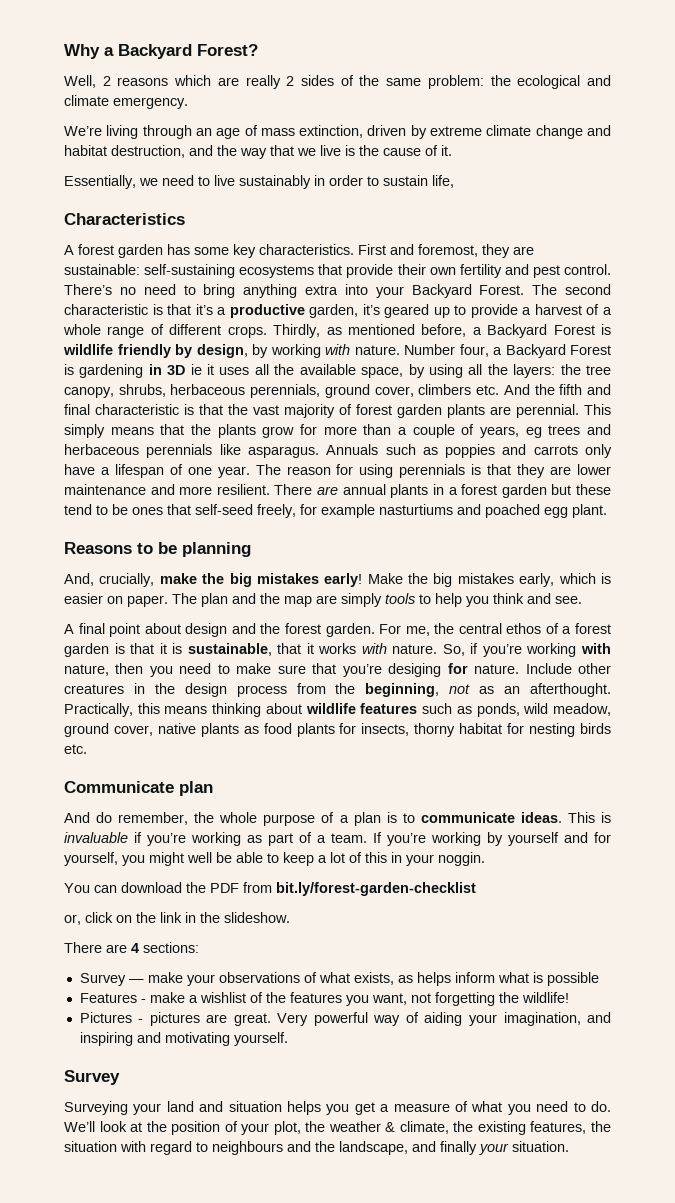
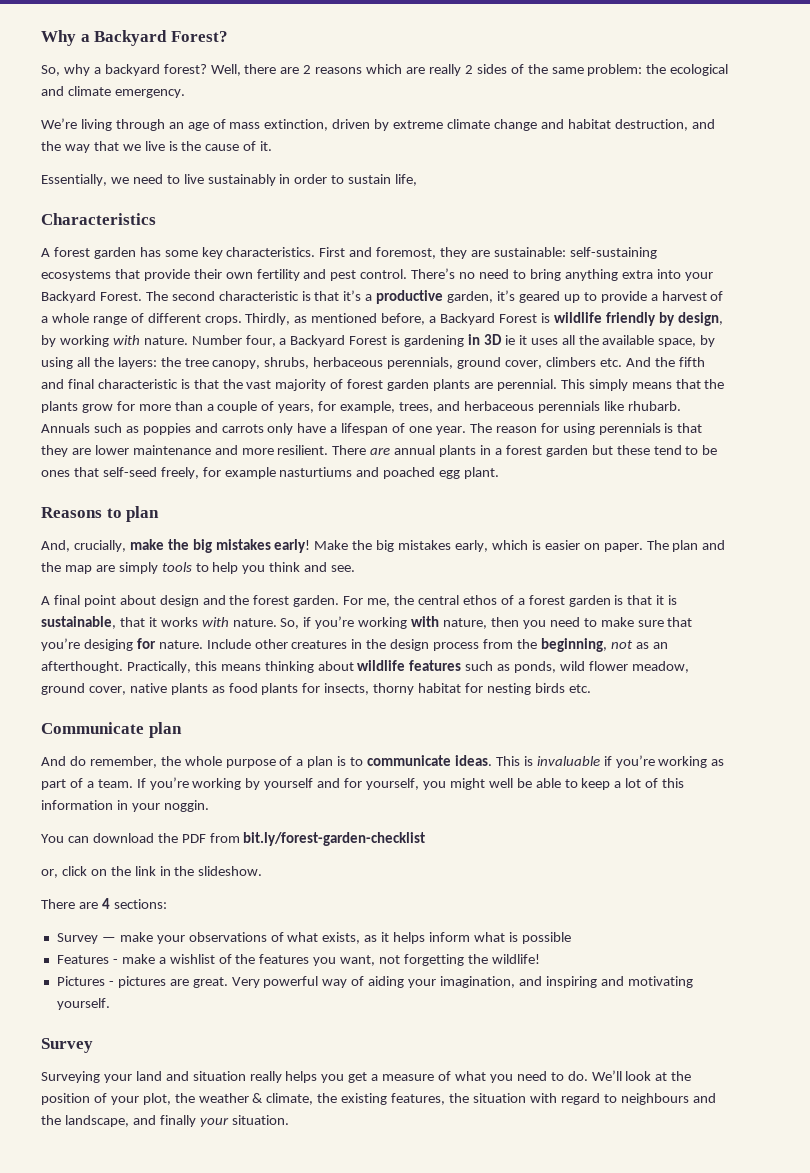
[64,75,96,88] Well, -> [41,64,300,76] So, why a backyard forest? Well, there are
[525,425,581,438] eg trees -> [318,401,434,413] for example, trees,
[247,446,319,458] asparagus. -> [627,401,681,411] rhubarb.
[158,542,251,557] be planning -> [126,506,160,522] plan
(549, 708) none -> [588,661,628,671] flower
(387, 857) none -> [41,800,113,810] information
(413, 979) none -> [381,932,390,942] it
(282, 1106) none -> [249,1071,282,1083] really

